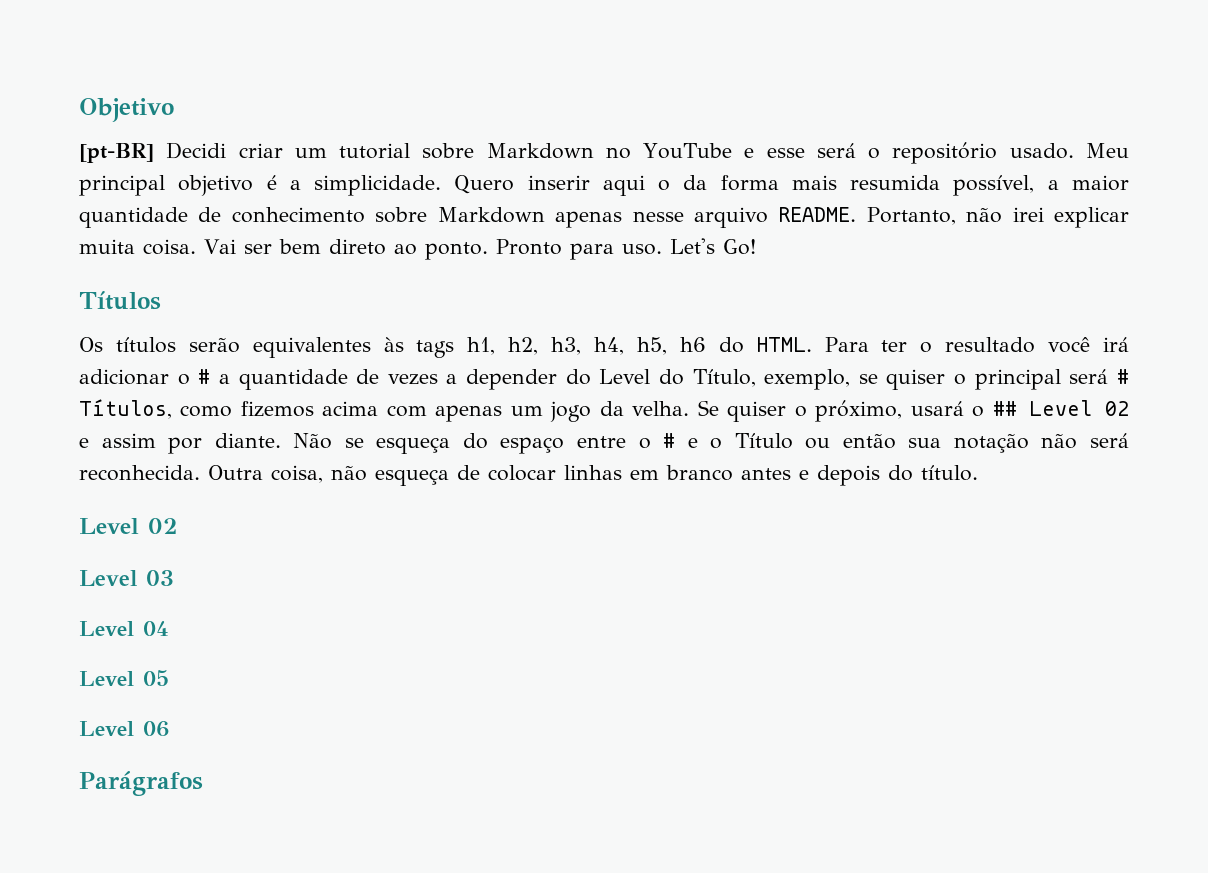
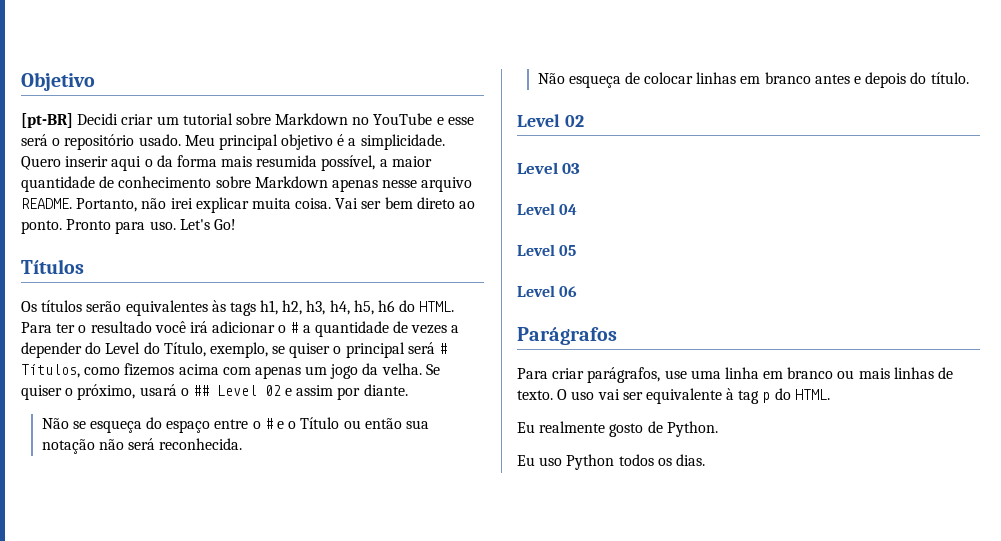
(281, 440) none -> (408, 390) //
[208,465,367,483] Outra coisa, não -> [537,73,565,84] // Não
(203, 783) none -> [517,367,954,383] [517,388,830,404] [517,421,718,437] [517,454,705,470] // Para criar parágrafos, use uma linha em branco ou mais linhas de texto. O uso vai ser equivalente à tag p do HTML. // Eu realmente gosto de Python. // Eu uso Python todos os dias.

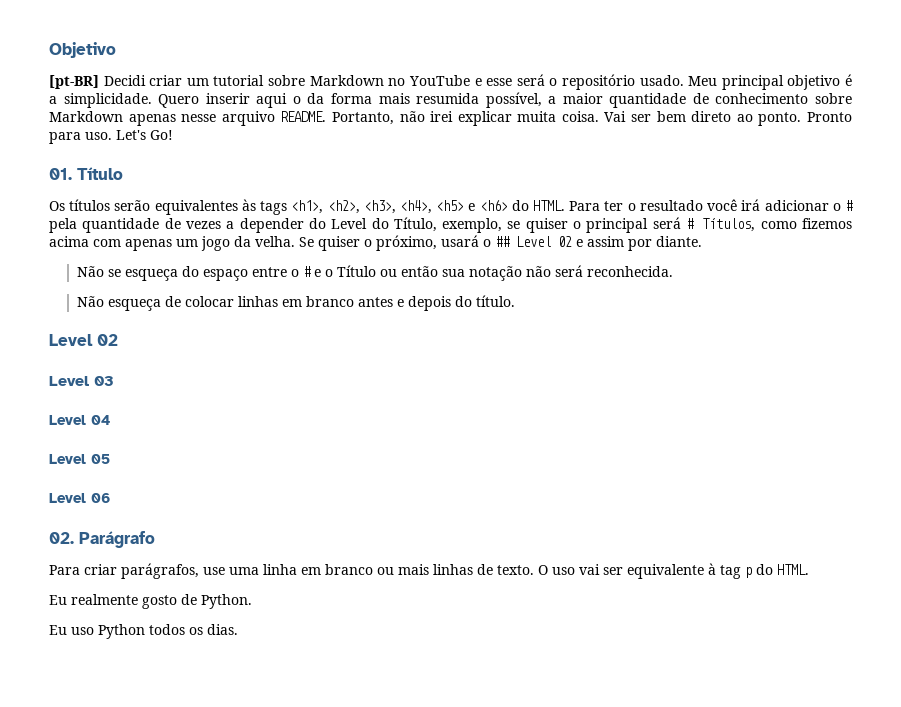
[21,259,84,274] Títulos -> [49,167,123,180] 01. Título
[260,300,396,315] h1, h2, h3, h4, h5, h6 -> [291,200,508,214] <h1>, <h2>, <h3>, <h4>, <h5> e <h6>
[302,325,311,333] a -> [49,218,77,233] pela
[517,327,617,345] Parágrafos -> [49,531,155,548] 02. Parágrafo

